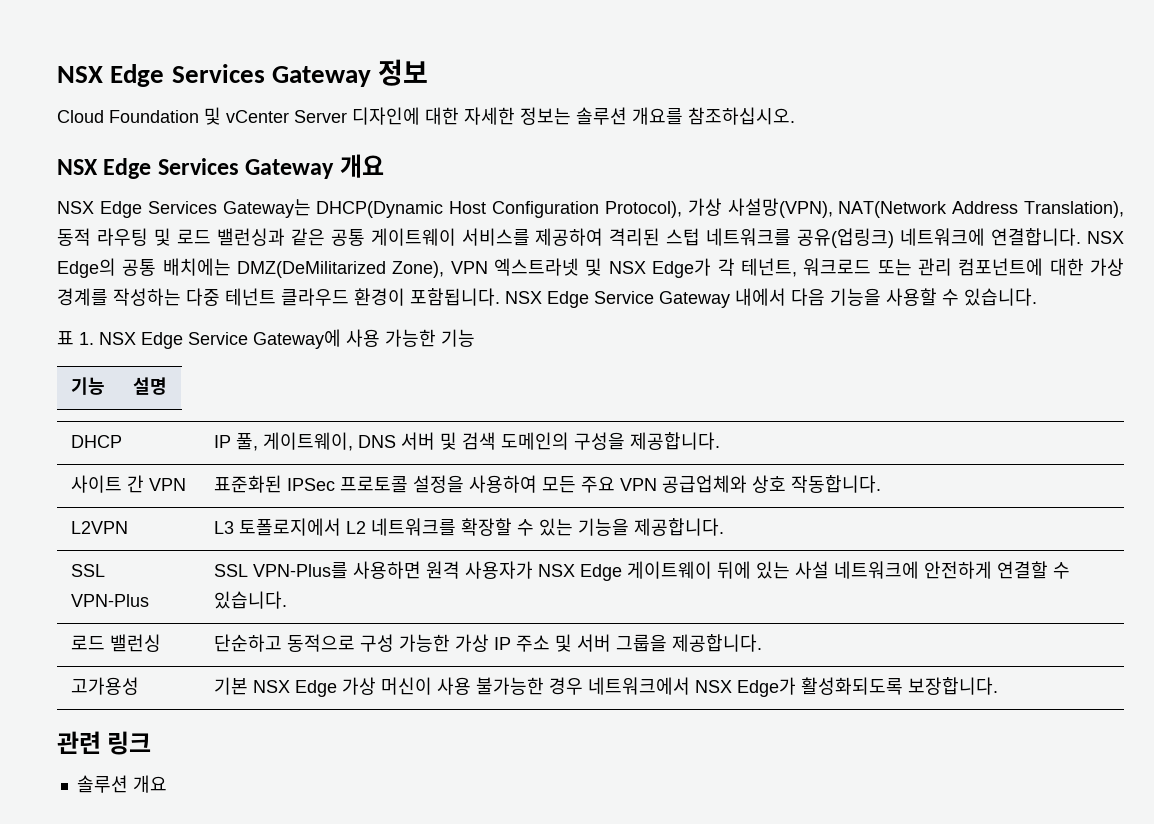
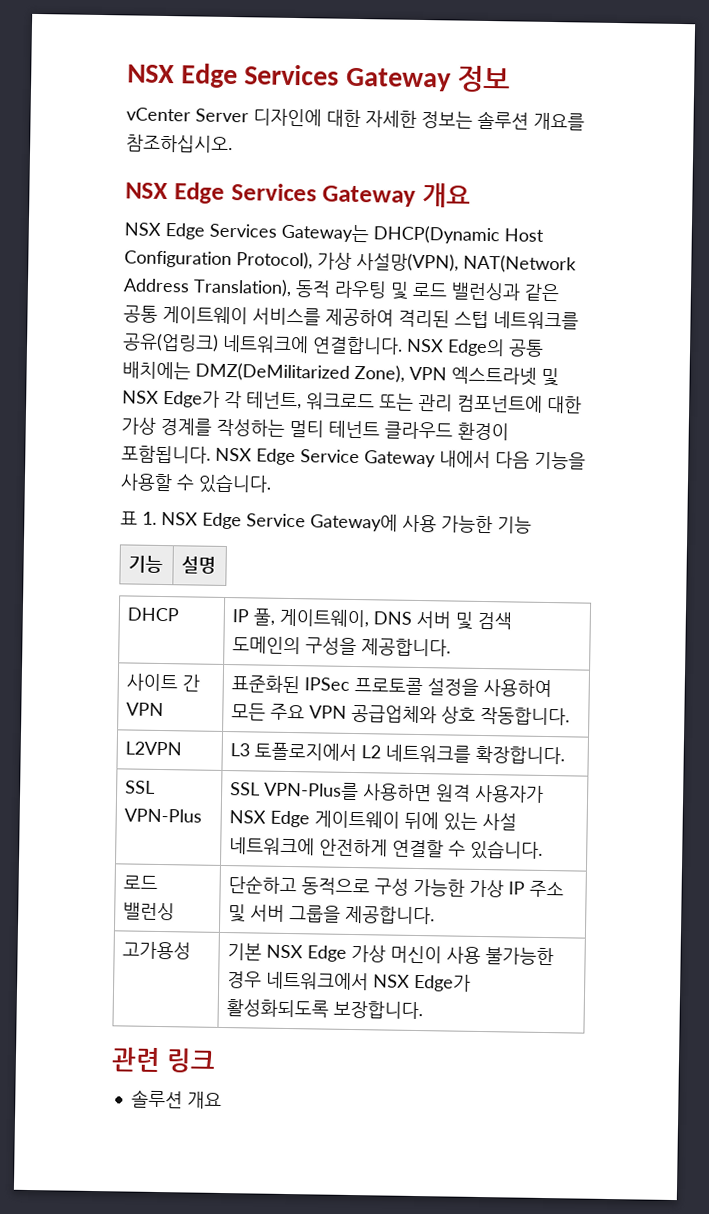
[57,107,221,125] Cloud Foundation 및 -> (511, 79) none
[186,288,220,306] 다중 -> [289,419,324,438] 멀티
[460,518,724,536] 확장할 수 있는 기능을 제공합니다. -> [475,745,566,765] 확장합니다.

